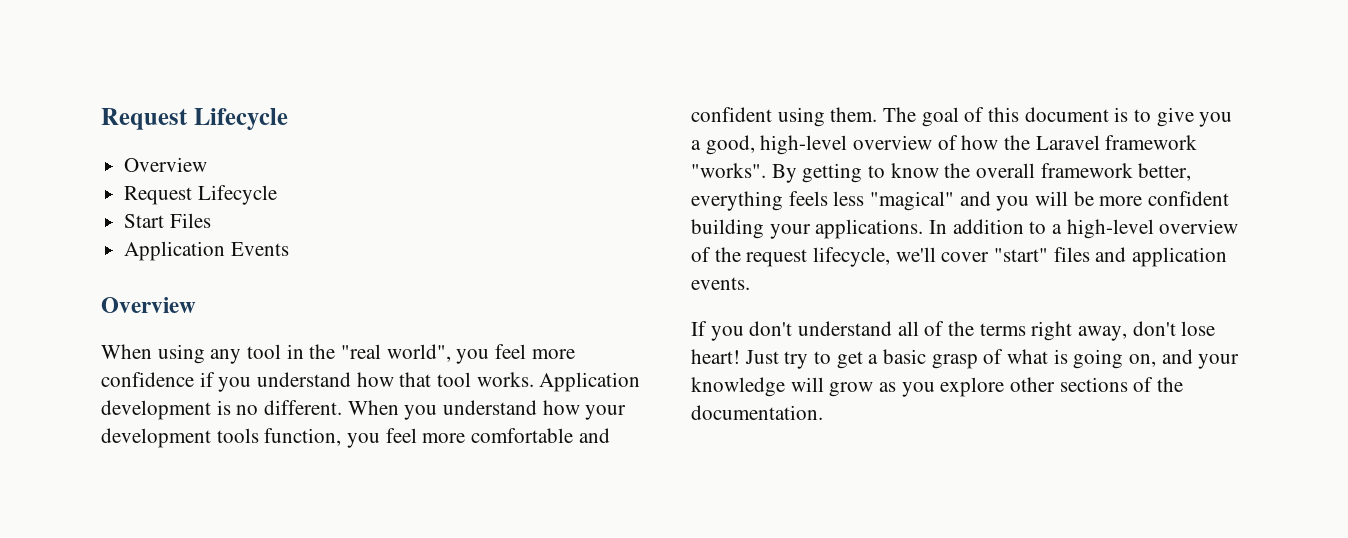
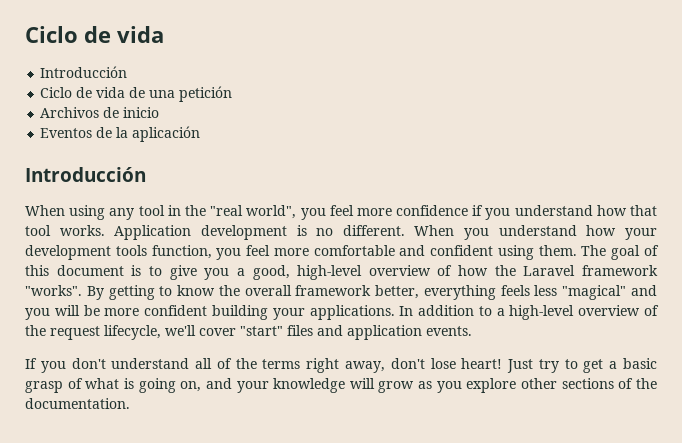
[101,108,288,130] [124,157,208,172] [124,185,277,205] [124,213,211,228] [124,241,289,261] [101,297,196,313] Request Lifecycle // Overview // Request Lifecycle // Start Files // Application Events // Overview -> [25,26,164,43] [40,66,128,78] [40,86,233,102] [40,107,160,118] [40,126,201,142] [25,167,146,182] Ciclo de vida // Introducción // Ciclo de vida de una petición // Archivos de inicio // Eventos de la aplicación // Introducción

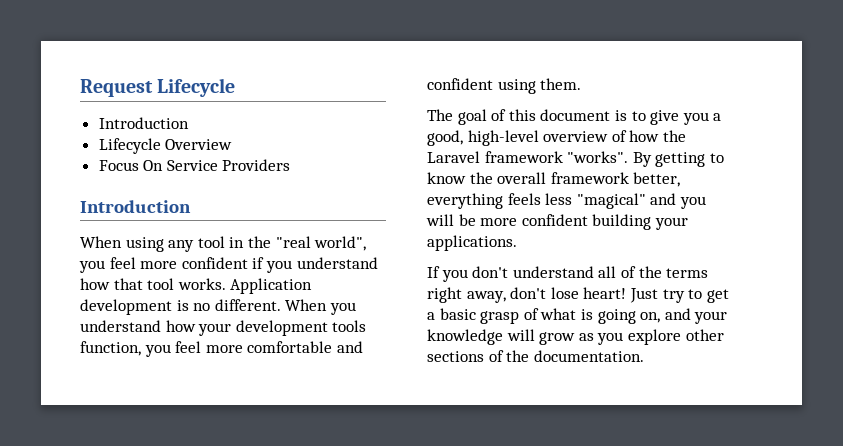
[25,26,164,43] [40,66,128,78] [40,86,233,102] [40,107,160,118] [40,126,201,142] [25,167,146,182] Ciclo de vida // Introducción // Ciclo de vida de una petición // Archivos de inicio // Eventos de la aplicación // Introducción -> [80,78,236,97] [98,117,189,129] [98,138,233,154] [98,159,291,171] [80,200,191,213] Request Lifecycle // Introduction // Lifecycle Overview // Focus On Service Providers // Introduction
[396,205,469,216] confidence -> [181,257,248,269] confident
(577, 250) none -> (582, 84) //
[399,305,659,320] [25,325,472,340] In addition to a high-level overview of the request lifecycle, we'll cover "start" files and application events. -> (517, 243) none

